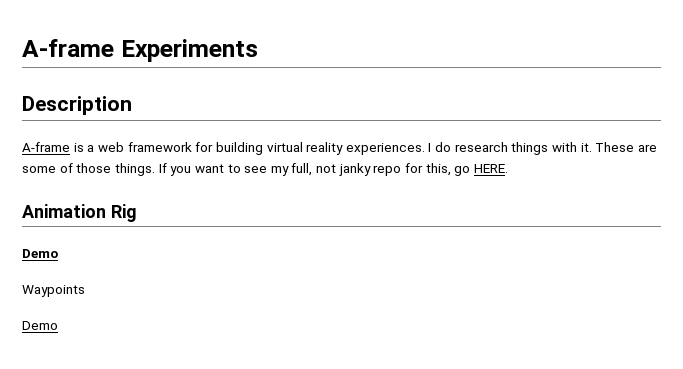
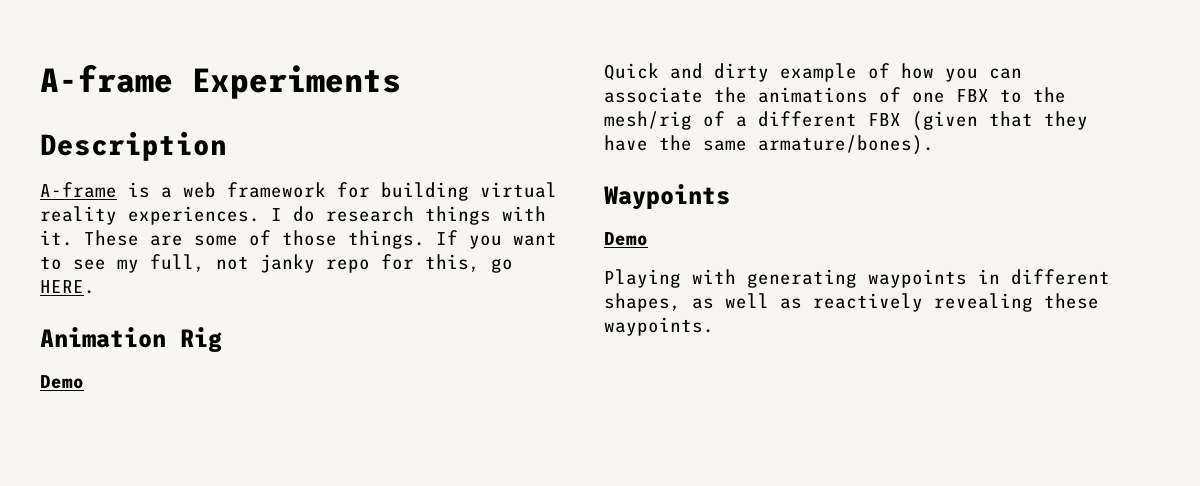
[22,285,85,297] [22,321,58,330] Waypoints // Demo -> [604,63,1022,82] [604,87,1066,103] [604,111,1088,131] [604,135,934,155] [604,184,730,210] [604,232,648,246] [604,269,1110,288] [604,293,1099,312] [604,317,714,336] Quick and dirty example of how you can associate the animations of one FBX to the mesh/rig of a different FBX (given that they have the same armature/bones). // Waypoints // Demo // Playing with generating waypoints in different shapes, as well as reactively revealing these waypoints.

